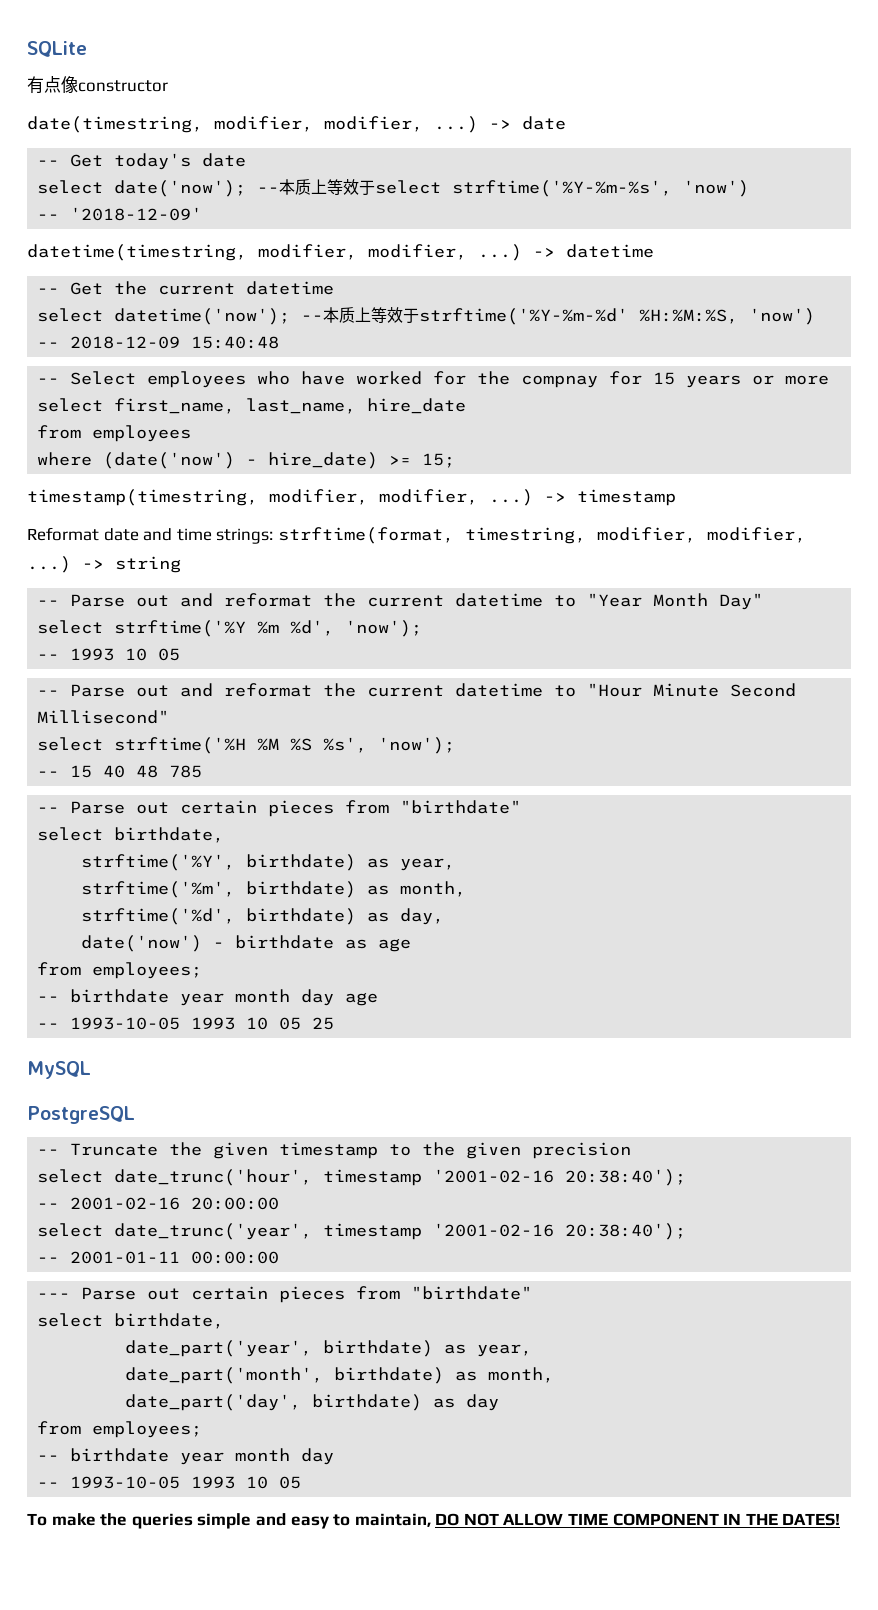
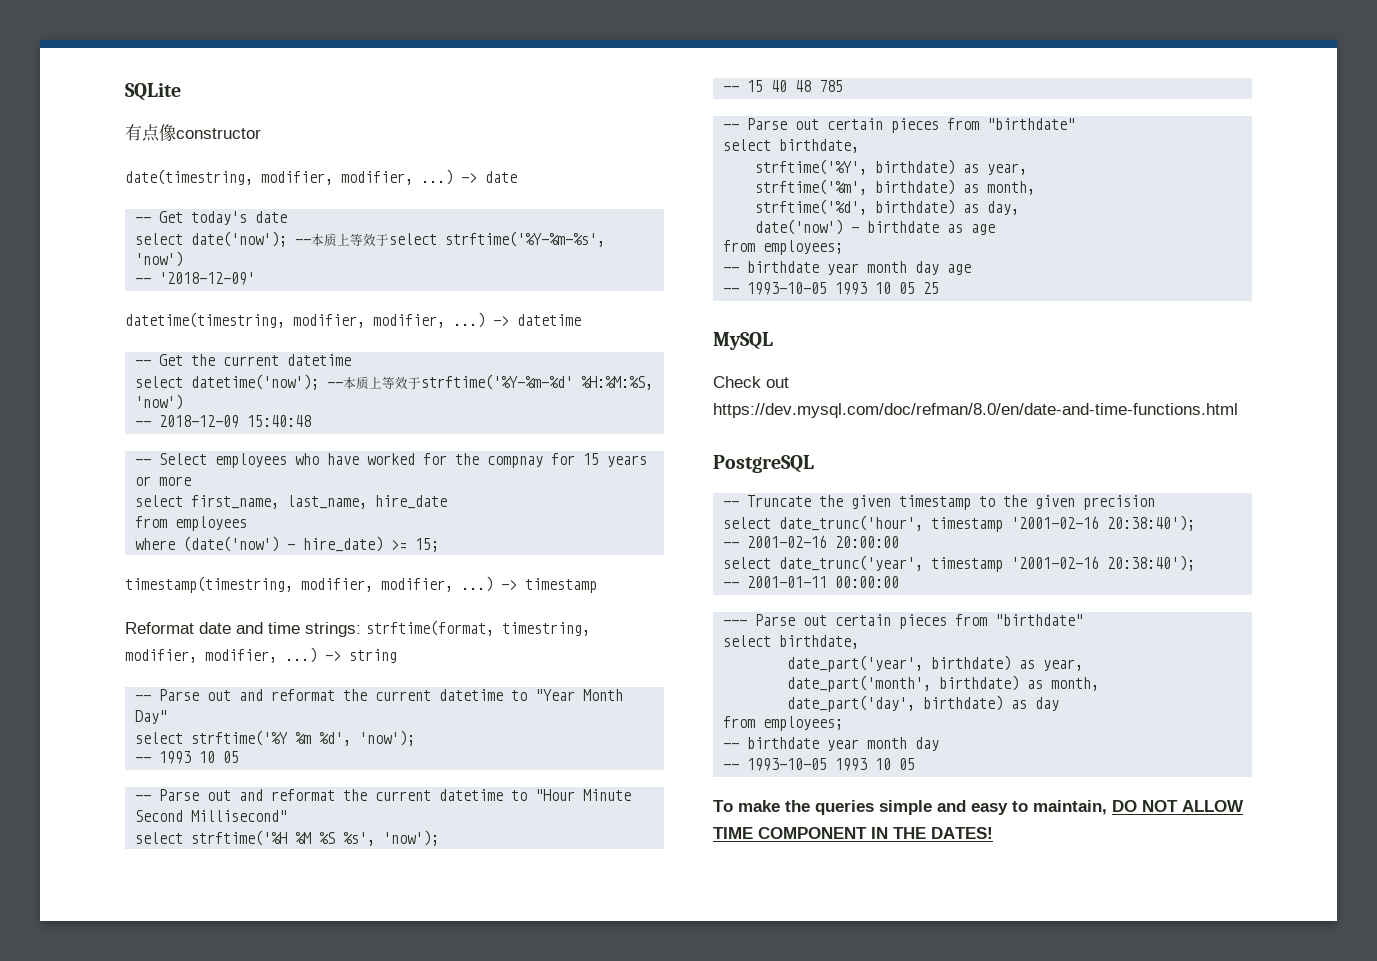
(91, 1070) none -> [713,376,789,388] [713,403,1238,418] // Check out https://dev.mysql.com/doc/refman/8.0/en/date-and-time-functions.html

